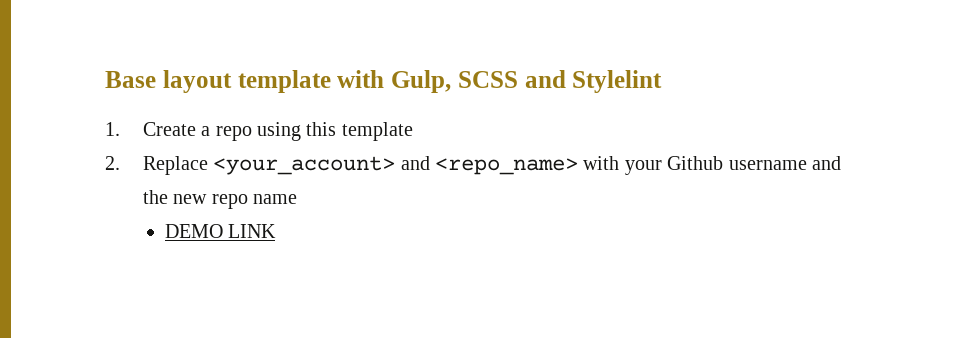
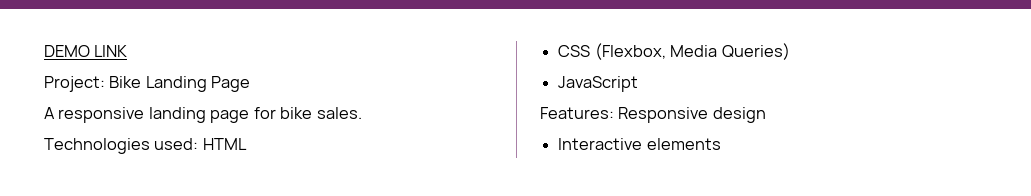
[105,70,663,93] [105,122,413,141] [105,156,842,175] [142,190,298,209] [164,224,277,238] Base layout template with Gulp, SCSS and Stylelint // 1. Create a repo using this template // 2. Replace <your_account> and <repo_name> with your Github username and the new repo name // DEMO LINK -> [44,45,128,57] [44,76,251,92] [44,107,362,123] [44,138,247,154] [558,43,790,60] [558,76,639,92] [540,107,766,123] [558,138,721,150] DEMO LINK // Project: Bike Landing Page // A responsive landing page for bike sales. // Technologies used: HTML // CSS (Flexbox, Media Queries) // JavaScript // Features: Responsive design // Interactive elements

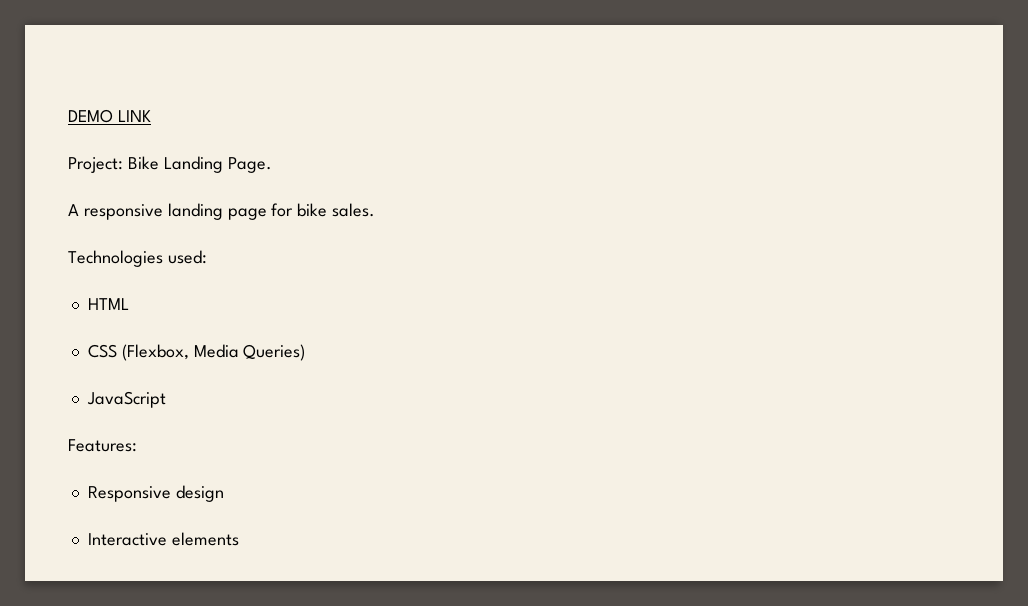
[211,76,251,92] Page -> [227,157,272,173] Page.
(199, 144) none -> (207, 257) //
(614, 113) none -> (137, 445) //

